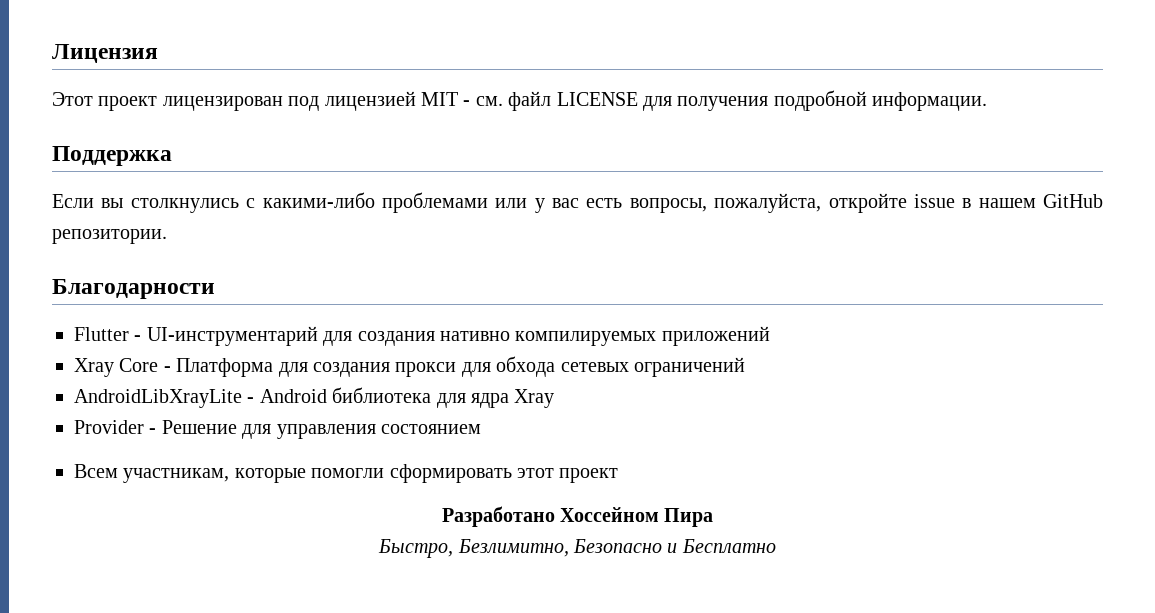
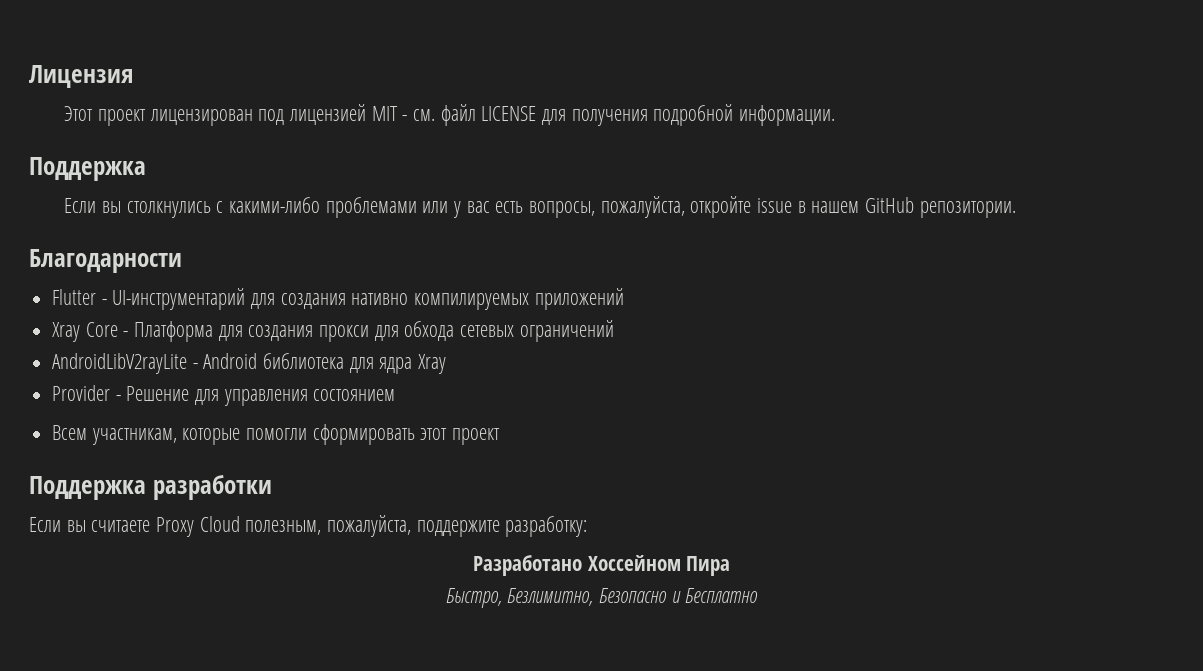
[74,389,242,408] AndroidLibXrayLite -> [52,353,188,374] AndroidLibV2rayLite
(619, 475) none -> [29,475,272,500] [29,515,588,537] // Поддержка разработки // Если вы считаете Proxy Cloud полезным, пожалуйста, поддержите разработку:

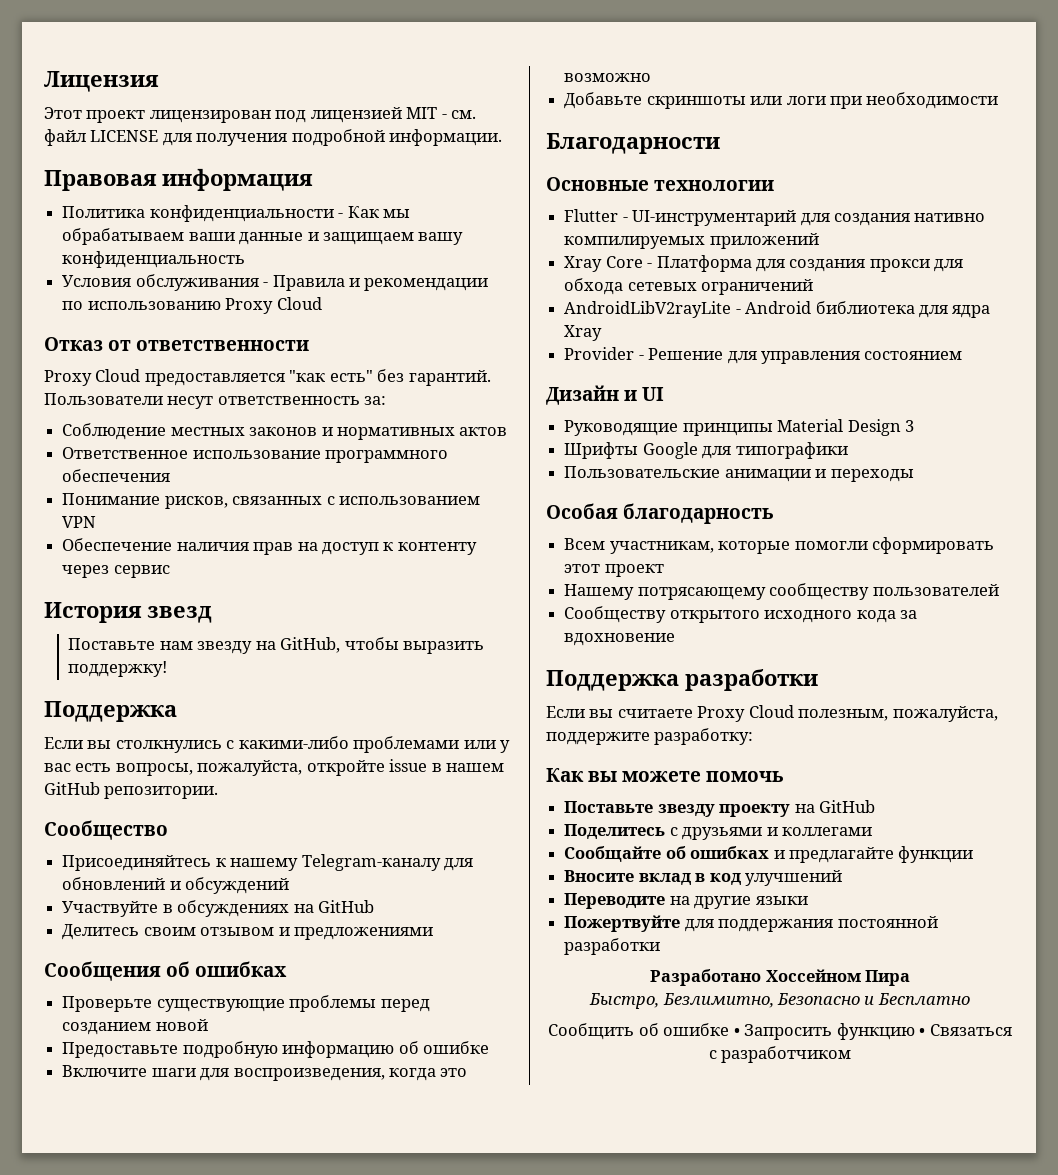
(835, 115) none -> [44,168,313,191] [62,205,410,222] [62,228,464,245] [62,251,246,268] [62,274,489,291] [62,297,322,314] [44,337,310,351] [44,369,491,386] [44,393,387,409] [62,423,508,440] [62,447,449,463] [62,469,171,482] [62,493,480,509] [62,516,97,528] [62,538,477,555] [62,565,170,578] [44,602,212,623] [68,637,485,654] [68,661,168,677] // Правовая информация // Политика конфиденциальности - Как мы обрабатываем ваши данные и защищаем вашу конфиденциальность // Условия обслуживания - Правила и рекомендации по использованию Proxy Cloud // Отказ от ответственности // Proxy Cloud предоставляется "как есть" без гарантий. Пользователи несут ответственность за: // Соблюдение местных законов и нормативных актов // Ответственное использование программного обеспечения // Понимание рисков, связанных с использованием VPN // Обеспечение наличия прав на доступ к контенту через сервис // История звезд // Поставьте нам звезду на GitHub, чтобы выразить поддержку!
(1016, 209) none -> [44,820,168,840] [62,854,473,871] [62,877,290,894] [62,900,374,917] [62,924,433,940] [44,961,288,981] [62,995,430,1012] [62,1019,208,1035] [62,1041,489,1058] [62,1065,468,1081] [564,73,652,82] [564,92,999,109] // Сообщество // Присоединяйтесь к нашему Telegram-каналу для обновлений и обсуждений // Участвуйте в обсуждениях на GitHub // Делитесь своим отзывом и предложениями // Сообщения об ошибках // Проверьте существующие проблемы перед созданием новой // Предоставьте подробную информацию об ошибке // Включите шаги для воспроизведения, когда это возможно // Добавьте скриншоты или логи при необходимости
(182, 261) none -> [546,177,775,191] // Основные технологии
(396, 395) none -> [546,385,665,405] [564,419,914,436] [564,442,848,459] [564,466,914,482] [546,503,774,524] // Дизайн и UI // Руководящие принципы Material Design 3 // Шрифты Google для типографики // Пользовательские анимации и переходы // Особая благодарность
(501, 436) none -> [564,583,999,600] [564,606,917,623] [564,633,676,646] // Нашему потрясающему сообществу пользователей // Сообществу открытого исходного кода за вдохновение
(588, 526) none -> [546,768,784,782] [564,800,875,817] [564,824,872,840] [564,846,974,863] [564,870,842,886] [564,893,808,909] [564,915,938,932] [564,938,661,955] // Как вы можете помочь // Поставьте звезду проекту на GitHub // Поделитесь с друзьями и коллегами // Сообщайте об ошибках и предлагайте функции // Вносите вклад в код улучшений // Переводите на другие языки // Пожертвуйте для поддержания постоянной разработки
(759, 595) none -> [548,1023,1012,1040] [708,1046,852,1063] // Сообщить об ошибке • Запросить функцию • Связаться с разработчиком

